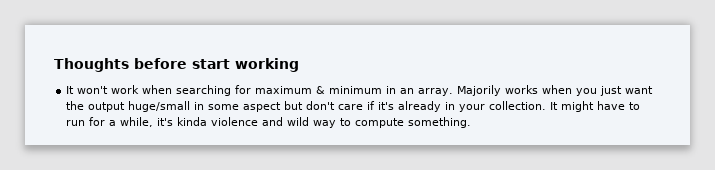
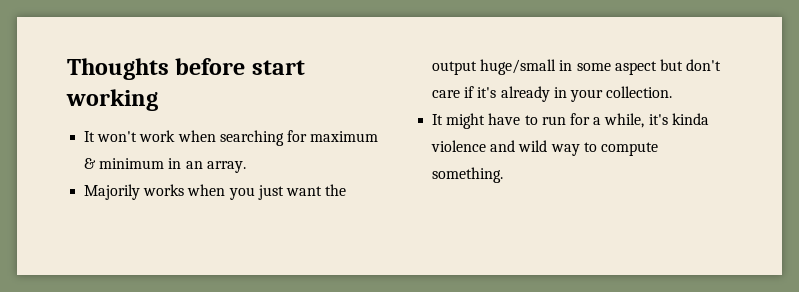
(454, 92) none -> (246, 167) //
(547, 105) none -> (673, 92) //

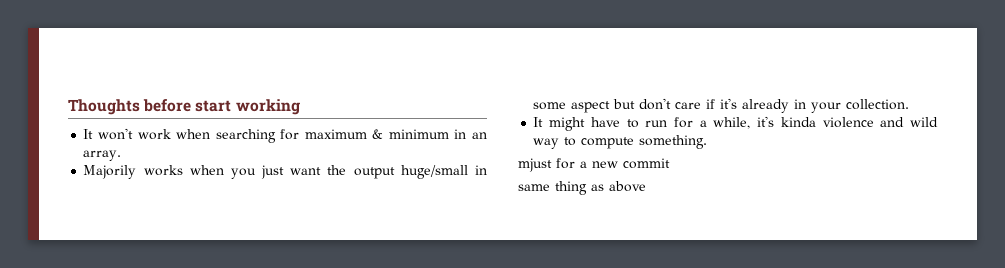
(504, 175) none -> [518,158,670,172] [518,181,646,195] // mjust for a new commit // same thing as above

